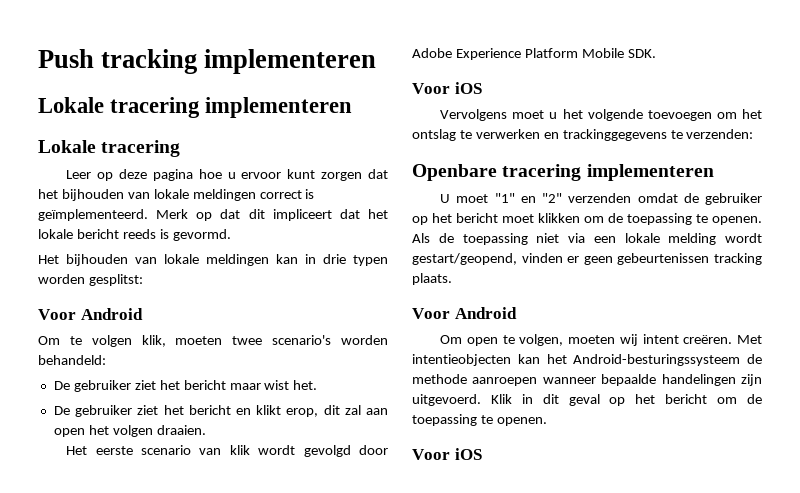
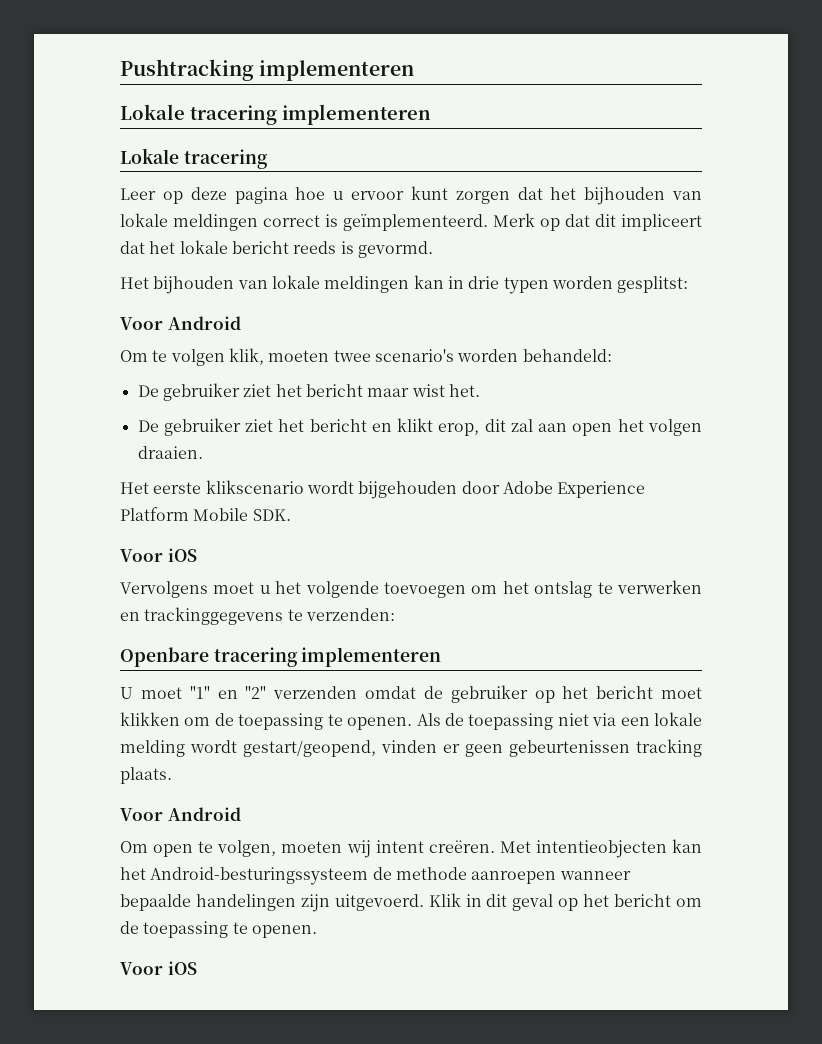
[38,49,198,74] Push tracking -> [120,59,254,81] Pushtracking
[140,445,351,457] scenario van klik wordt gevolgd -> [205,480,458,499] klikscenario wordt bijgehouden

